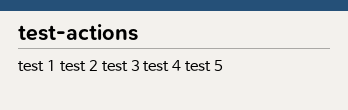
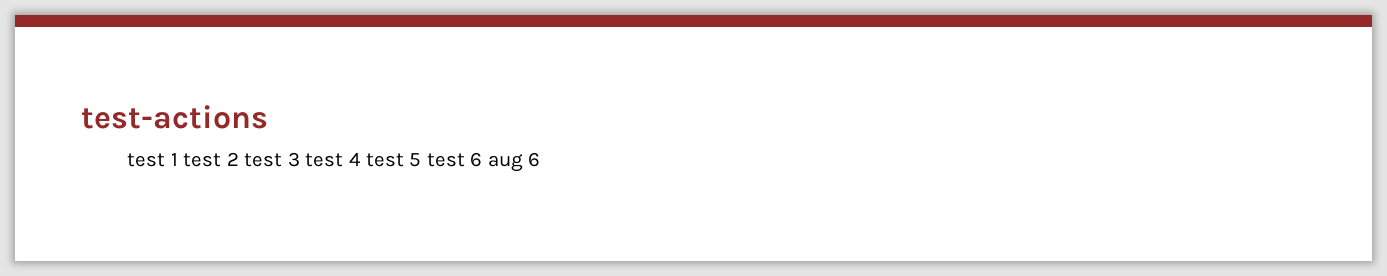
(224, 65) none -> [426,152,541,172] test 6 aug 6

